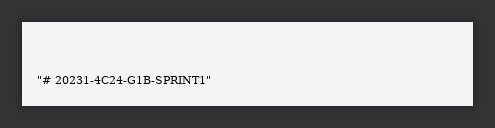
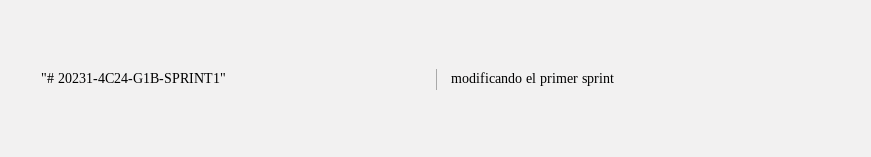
(211, 80) none -> [451,72,614,86] // modificando el primer sprint

